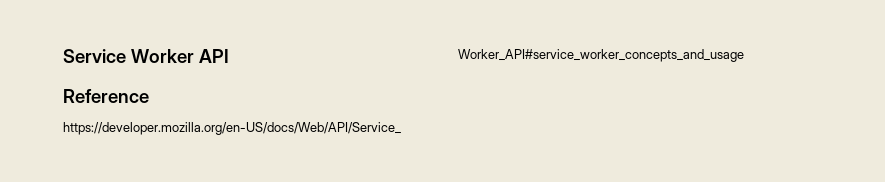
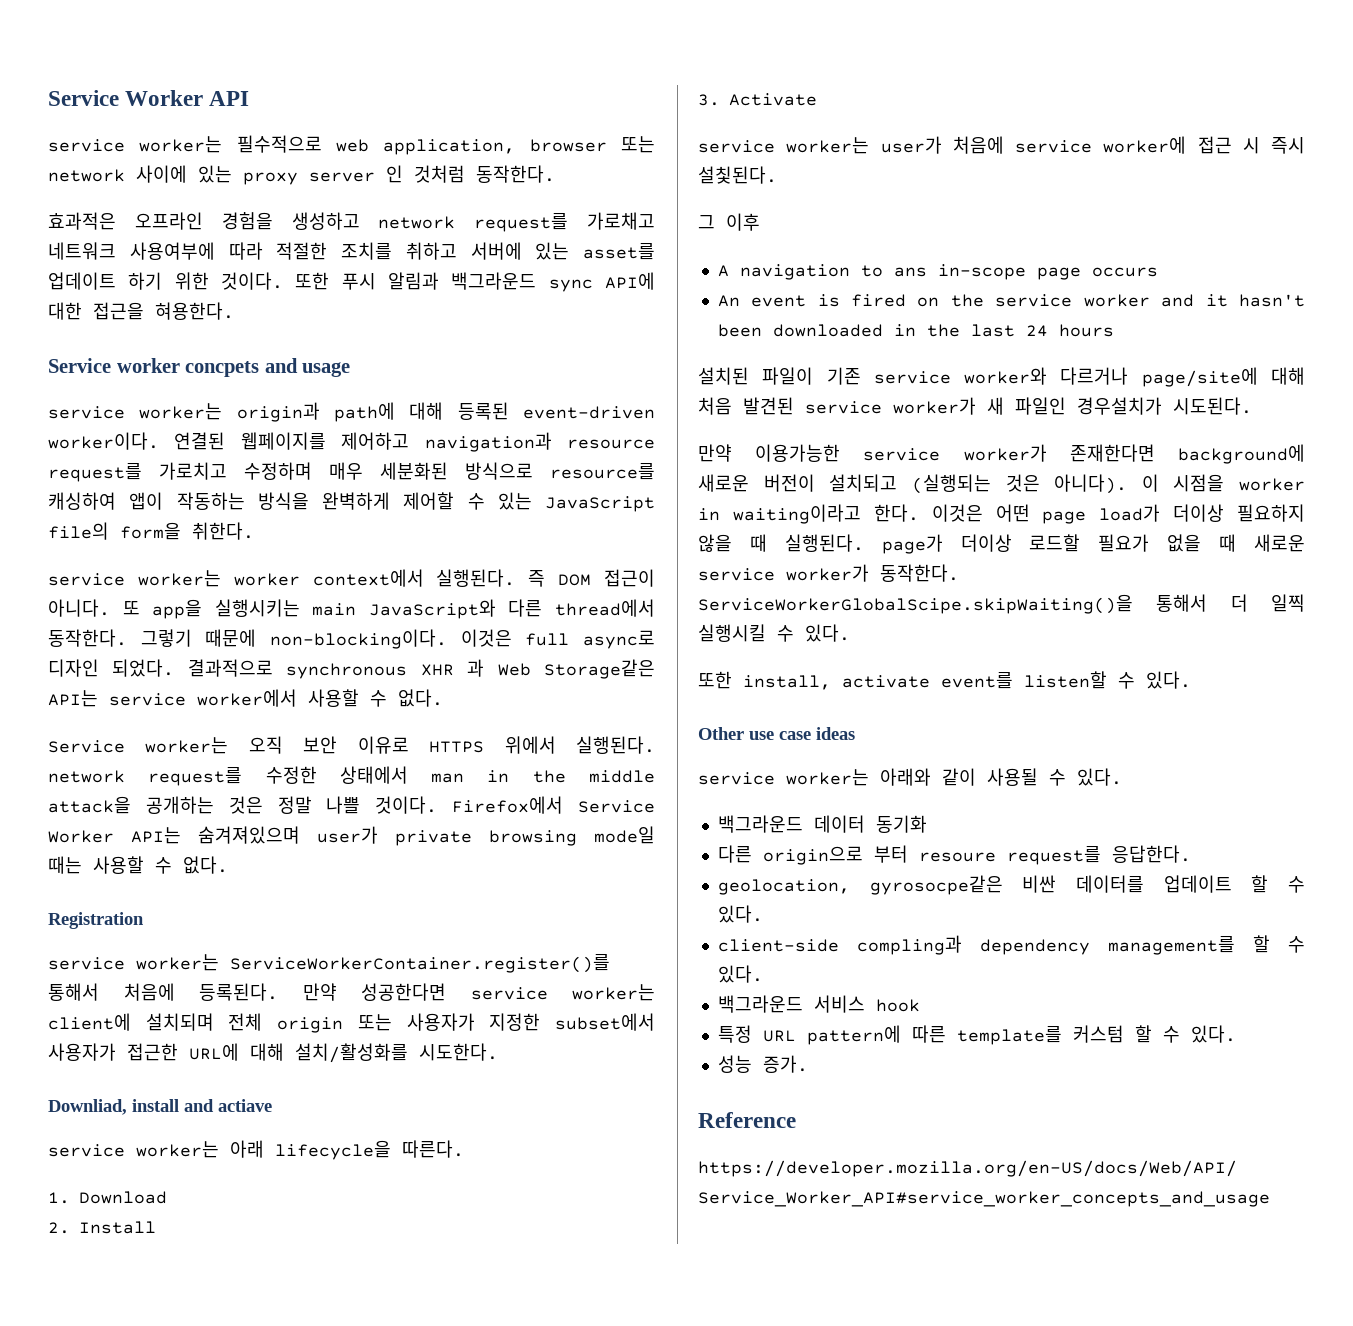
(229, 56) none -> [48,135,655,155] [48,165,555,185] [48,212,655,232] [48,242,655,260] [48,272,655,292] [48,302,234,320] [48,358,351,377] [48,402,655,422] [48,432,655,452] [48,462,655,482] [48,492,655,512] [48,522,254,540] [48,569,655,587] [48,599,655,619] [48,629,655,649] [48,659,655,679] [48,689,443,707] [48,736,656,754] [48,766,655,786] [48,796,655,814] [48,826,655,846] [48,856,228,874] [48,912,144,929] [48,954,610,973] [48,983,655,1001] [48,1013,655,1033] [48,1043,498,1063] [48,1099,272,1115] [48,1140,464,1160] [48,1191,168,1204] [48,1221,157,1234] [698,93,818,106] [698,136,1305,154] [698,166,777,184] [698,213,760,231] [717,264,1158,280] [717,294,1305,307] [717,324,1114,337] [698,367,1305,387] [698,397,1252,415] [698,444,1305,464] [698,474,1305,494] [698,504,1305,524] [698,534,1305,554] [698,564,959,582] [698,594,1305,614] [698,624,850,642] [698,671,1191,690] [698,727,855,740] [698,768,1122,786] [717,815,927,833] [717,845,1191,865] [717,875,1305,895] [717,905,763,923] [717,935,1305,955] [717,965,763,983] [717,995,920,1013] [717,1025,1236,1045] [717,1055,808,1073] // service worker는 필수적으로 web application, browser 또는 network 사이에 있는 proxy server 인 것처럼 동작한다. // 효과적은 오프라인 경험을 생성하고 network request를 가로채고 네트워크 사용여부에 따라 적절한 조치를 취하고 서버에 있는 asset를 업데이트 하기 위한 것이다. 또한 푸시 알림과 백그라운드 sync API에 대한 접근을 혀용한다. // Service worker concpets and usage // service worker는 origin과 path에 대해 등록된 event-driven worker이다. 연결된 웹페이지를 제어하고 navigation과 resource request를 가로치고 수정하며 매우 세분화된 방식으로 resource를 캐싱하여 앱이 작동하는 방식을 완벽하게 제어할 수 있는 JavaScript file의 form을 취한다. // service worker는 worker context에서 실행된다. 즉 DOM 접근이 아니다. 또 app을 실행시키는 main JavaScript와 다른 thread에서 동작한다. 그렇기 때문에 non-blocking이다. 이것은 full async로 디자인 되었다. 결과적으로 synchronous XHR 과 Web Storage같은 API는 service worker에서 사용할 수 없다. // Service worker는 오직 보안 이유로 HTTPS 위에서 실행된다. network request를 수정한 상태에서 man in the middle attack을 공개하는 것은 정말 나쁠 것이다. Firefox에서 Service Worker API는 숨겨져있으며 user가 private browsing mode일 때는 사용할 수 없다. // Registration // service worker는 ServiceWorkerContainer.register()를 통해서 처음에 등록된다. 만약 성공한다면 service worker는 client에 설치되며 전체 origin 또는 사용자가 지정한 subset에서 사용자가 접근한 URL에 대해 설치/활성화를 시도한다. // Downliad, install and actiave // service worker는 아래 lifecycle을 따른다. // 1. Download // 2. Install // 3. Activate // service worker는 user가 처음에 service worker에 접근 시 즉시 설칯된다. // 그 이후 // A navigation to ans in-scope page occurs // An event is fired on the service worker and it hasn't been downloaded in the last 24 hours // 설치된 파일이 기존 service worker와 다르거나 page/site에 대해 처음 발견된 service worker가 새 파일인 경우설치가 시도된다. // 만약 이용가능한 service worker가 존재한다면 background에 새로운 버전이 설치되고 (실행되는 것은 아니다). 이 시점을 worker in waiting이라고 한다. 이것은 어떤 page load가 더이상 필요하지 않을 때 실행된다. page가 더이상 로드할 필요가 없을 때 새로운 service worker가 동작한다. ServiceWorkerGlobalScipe.skipWaiting()을 통해서 더 일찍 실행시킬 수 있다. // 또한 install, activate event를 listen할 수 있다. // Other use case ideas // service worker는 아래와 같이 사용될 수 있다. // 백그라운드 데이터 동기화 // 다른 origin으로 부터 resoure request를 응답한다. // geolocation, gyrosocpe같은 비싼 데이터를 업데이트 할 수 있다. // client-side compling과 dependency management를 할 수 있다. // 백그라운드 서비스 hook // 특정 URL pattern에 따른 template를 커스텀 할 수 있다. // 성능 증가.

